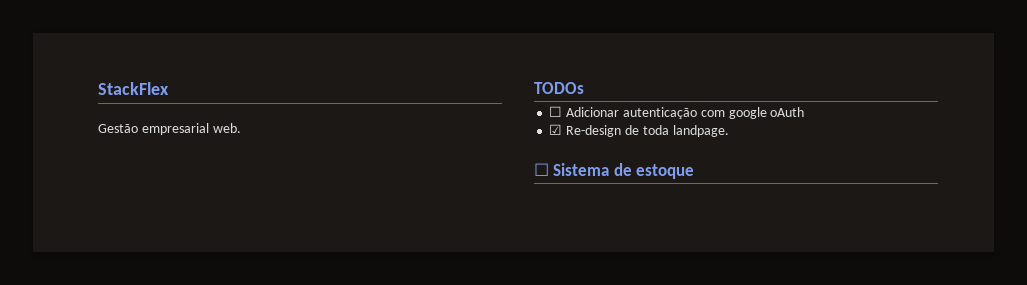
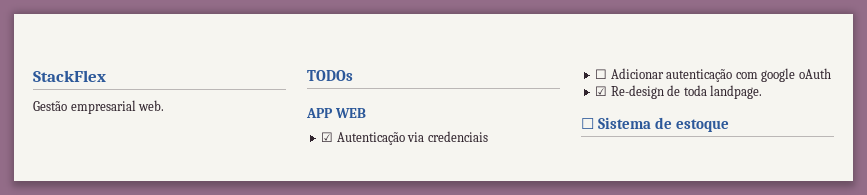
(584, 88) none -> [306,108,366,118] [321,131,488,145] // APP WEB // ☑ Autenticação via credenciais

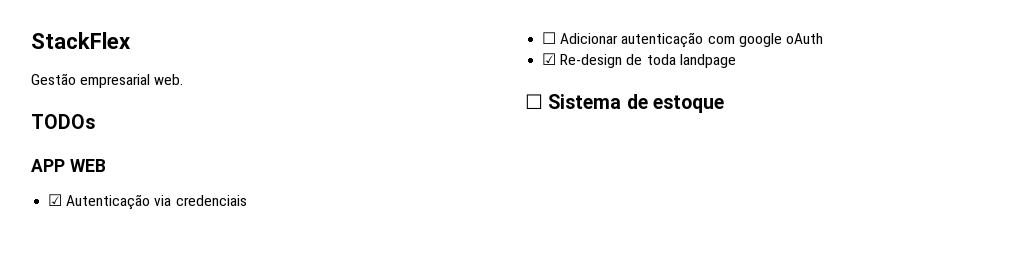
[710,85,763,99] landpage. -> [679,54,736,68] landpage

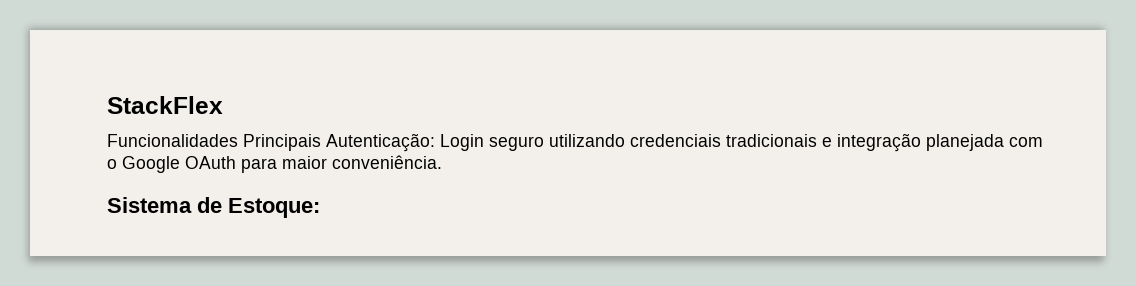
[31,73,184,88] [31,114,95,129] [31,159,106,172] [48,194,247,210] [542,32,823,48] [542,53,736,68] [525,94,543,109] Gestão empresarial web. // TODOs // APP WEB // ☑ Autenticação via credenciais // ☐ Adicionar autenticação com google oAuth // ☑ Re-design de toda landpage // ☐ -> [107,133,1043,152] [107,155,442,173] Funcionalidades Principais Autenticação: Login seguro utilizando credenciais tradicionais e integração planejada com o Google OAuth para maior conveniência. //
[652,95,724,113] estoque -> [228,198,320,218] Estoque:

